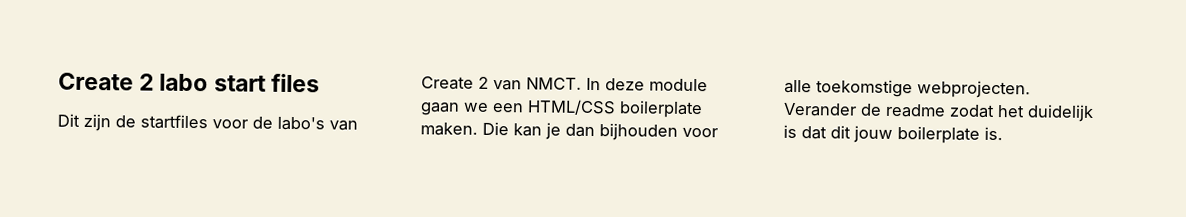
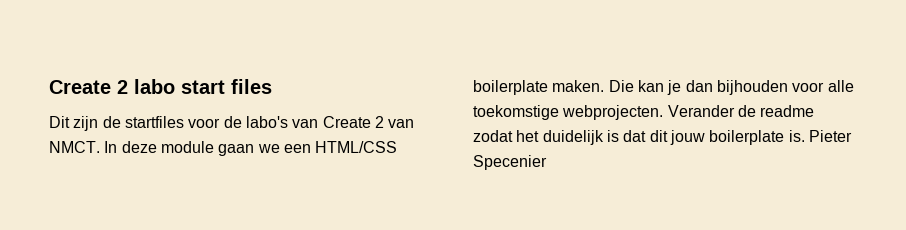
(1003, 133) none -> [808,130,852,142] [473,155,547,170] Pieter Specenier

